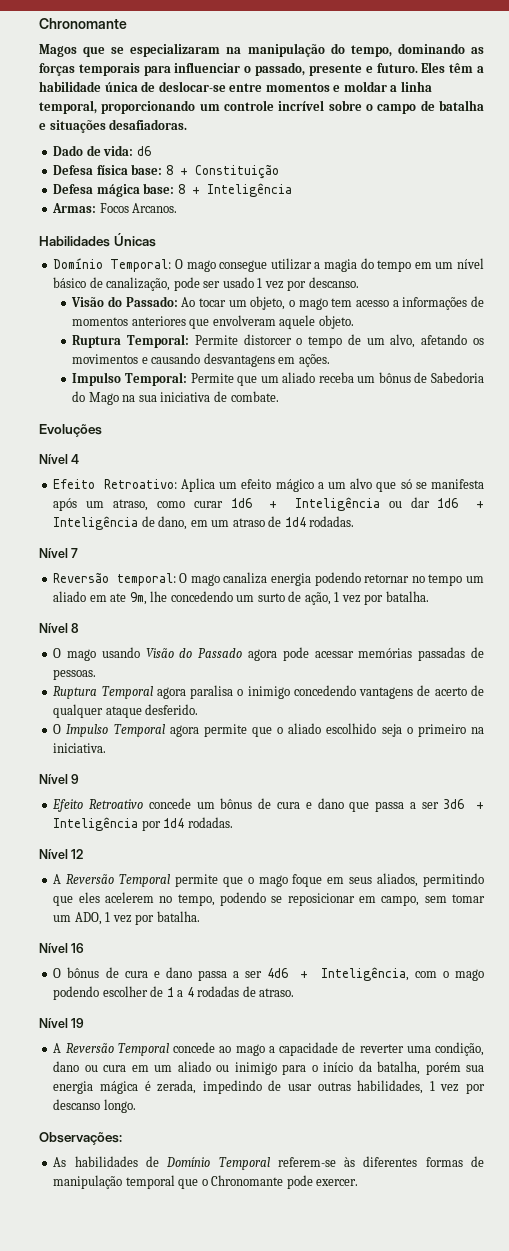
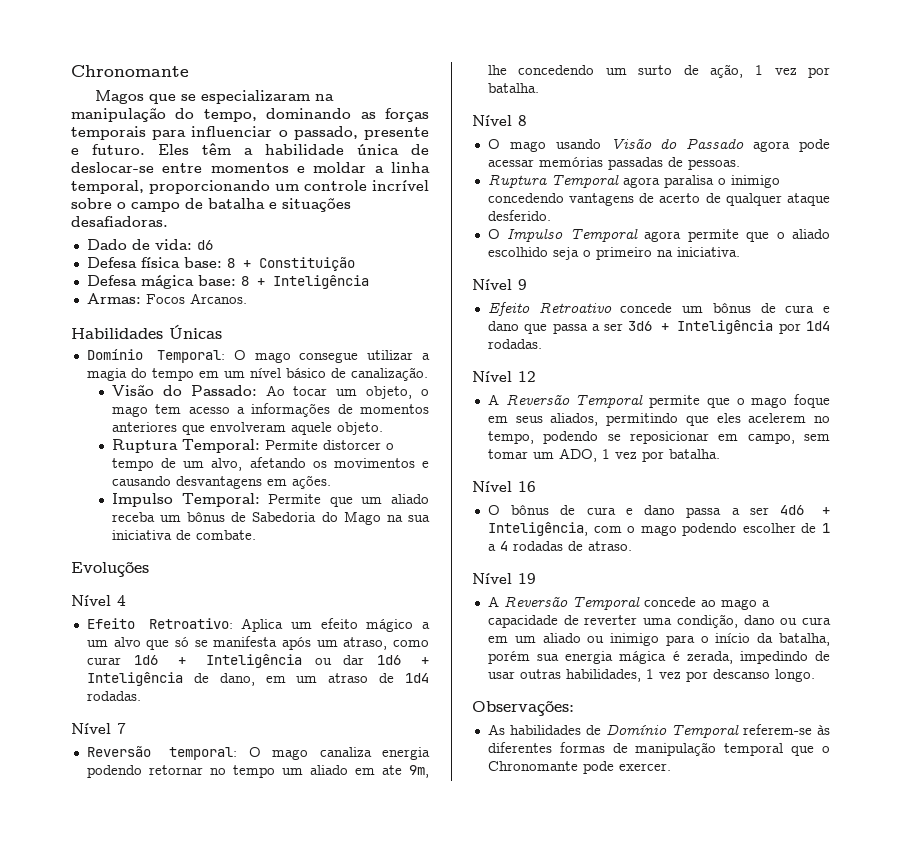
[106,277,359,291] canalização, pode ser usado 1 vez por descanso. -> [350,367,428,381] canalização.

